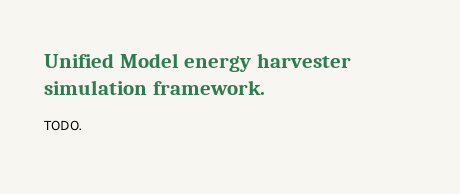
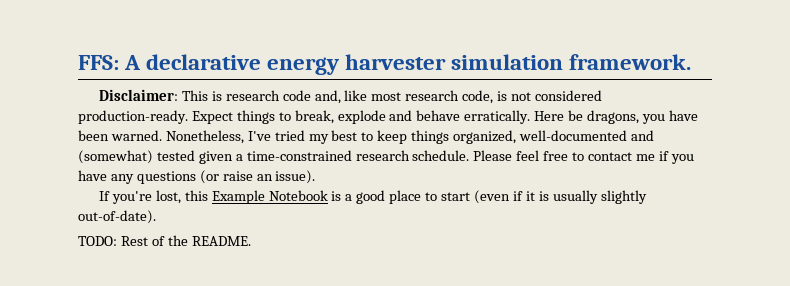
[44,53,179,68] Unified Model -> [78,54,262,70] FFS: A declarative
[44,120,82,131] TODO. -> [98,89,602,104] [78,110,698,124] [78,130,654,144] [78,150,694,164] [78,170,316,184] [98,190,647,204] [78,210,156,224] [78,235,251,246] Disclaimer: This is research code and, like most research code, is not considered production-ready. Expect things to break, explode and behave erratically. Here be dragons, you have been warned. Nonetheless, I've tried my best to keep things organized, well-documented and (somewhat) tested given a time-constrained research schedule. Please feel free to contact me if you have any questions (or raise an issue). // If you're lost, this Example Notebook is a good place to start (even if it is usually slightly out-of-date). // TODO: Rest of the README.

